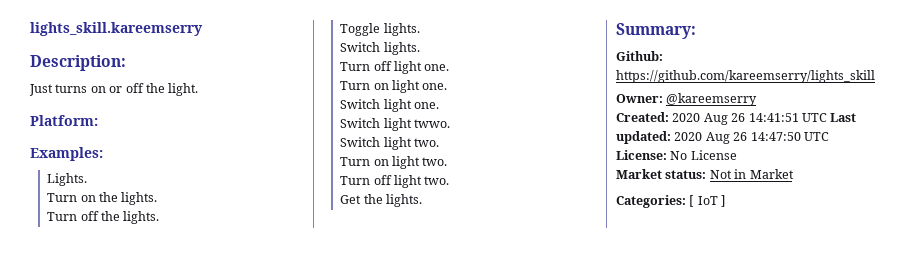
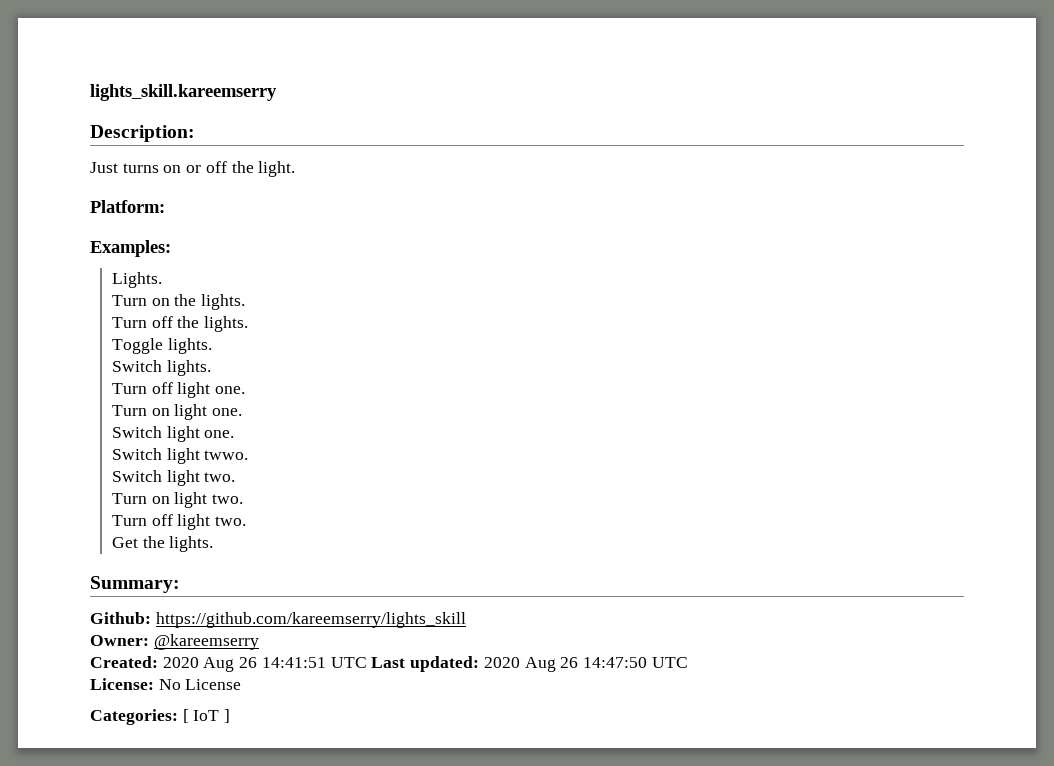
[616,169,794,179] // Market status: Not in Market -> (242, 684) none

